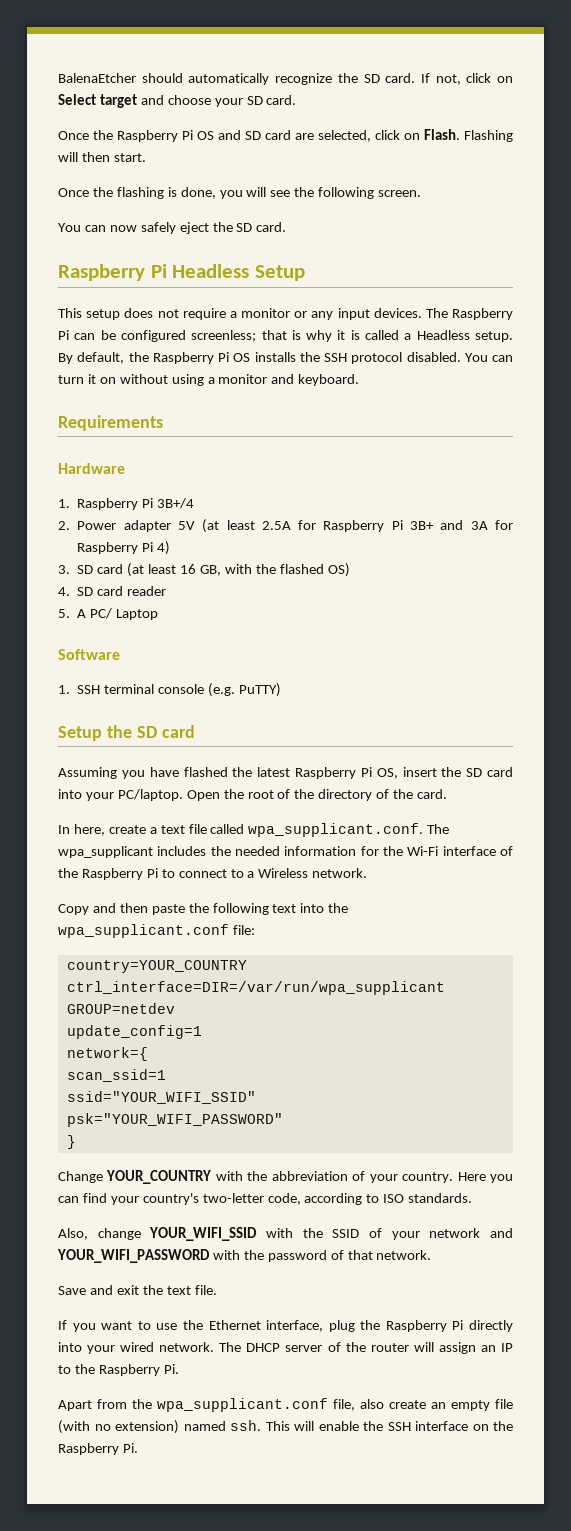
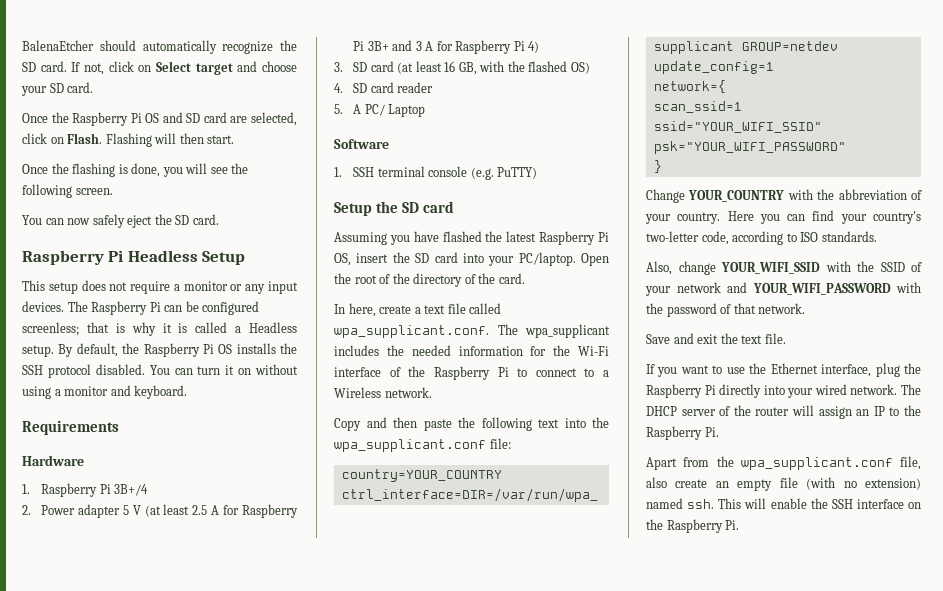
[177,519,291,533] 5V (at least 2.5A -> [122,504,220,517] 5 V (at least 2.5 A
[470,521,488,530] 3A -> [415,41,434,51] 3 A

